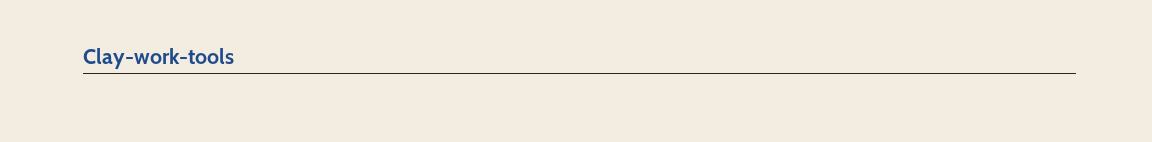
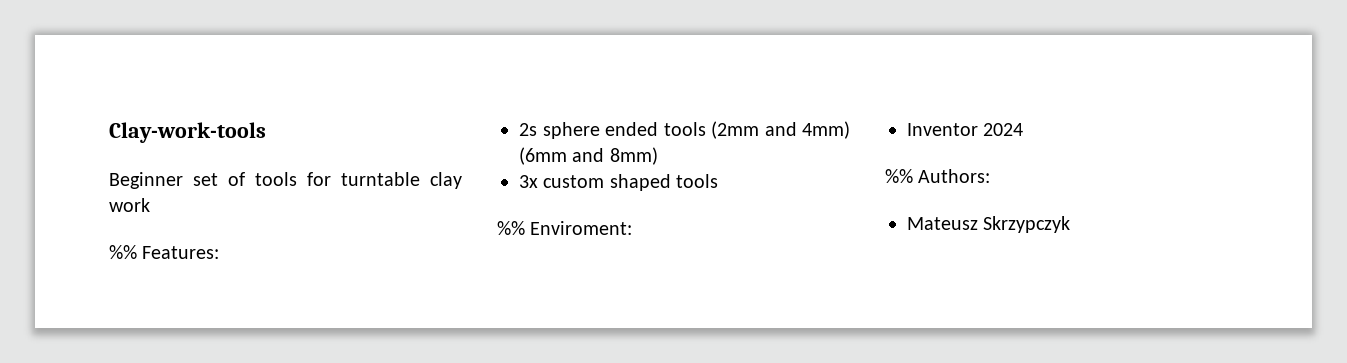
(234, 58) none -> [109,172,462,189] [109,198,150,212] [109,245,220,259] [519,121,850,139] [519,147,658,165] [519,174,719,191] [497,221,633,235] [907,123,1024,136] [885,169,991,183] [907,216,1071,233] // Beginner set of tools for turntable clay work // %% Features: // 2s sphere ended tools (2mm and 4mm) (6mm and 8mm) // 3x custom shaped tools // %% Enviroment: // Inventor 2024 // %% Authors: // Mateusz Skrzypczyk

